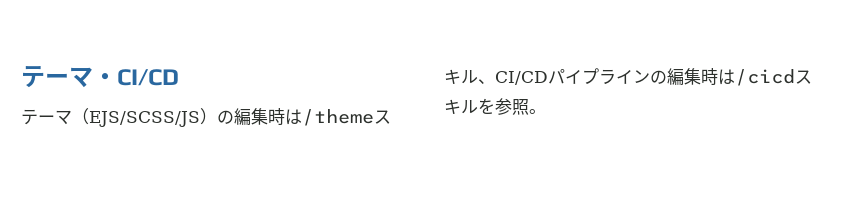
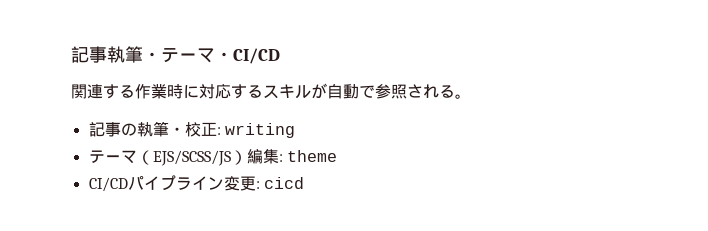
(21, 77) none -> [71,46,161,63] 記事執筆・
[21,108,391,127] [444,68,812,86] [444,98,546,115] テーマ（EJS/SCSS/JS）の編集時は/themeスキル、CI/CDパイプラインの編集時は/cicdスキルを参照。 -> [71,83,471,99] [88,121,295,138] [88,149,337,166] [88,175,304,192] 関連する作業時に対応するスキルが自動で参照される。 // 記事の執筆・校正: writing // テーマ（EJS/SCSS/JS）編集: theme // CI/CDパイプライン変更: cicd

